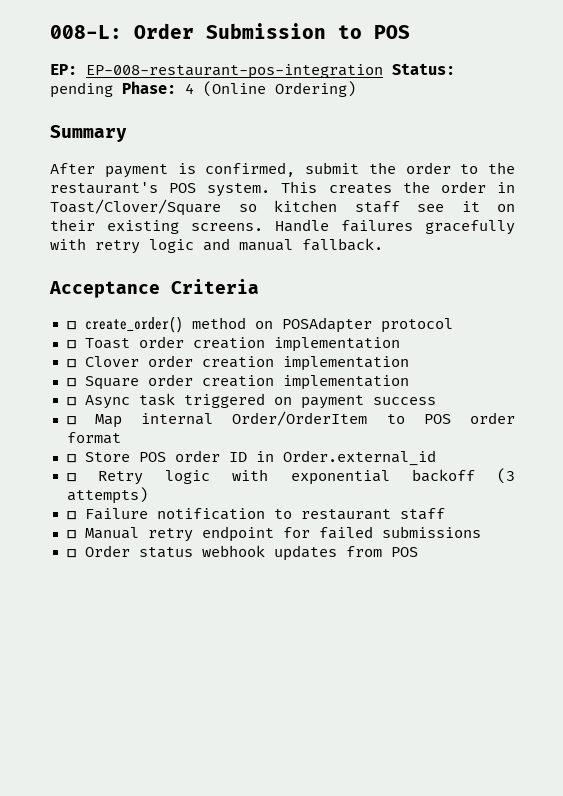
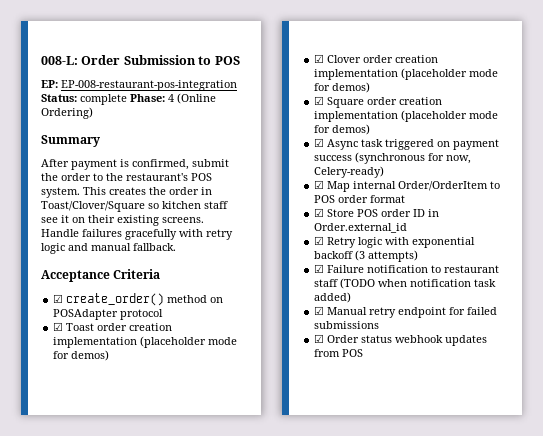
[50,82,113,98] pending -> [80,94,127,105] complete
[66,321,76,330] ☐ -> [53,294,64,303] ☑
[66,340,76,349] ☐ -> [53,322,64,331] ☑
[66,359,76,368] // ☐ -> [140,336,238,348] [53,350,110,361] [314,54,325,63] (placeholder mode for demos) // ☑
[66,378,76,387] // ☐ -> [401,68,499,80] [314,82,371,93] [314,96,325,105] (placeholder mode for demos) // ☑
[66,397,76,406] // ☐ -> [401,110,499,122] [314,124,371,135] [314,138,325,147] (placeholder mode for demos) // ☑
[66,416,76,425] // ☐ -> [355,152,472,164] [314,166,385,178] [314,180,325,189] (synchronous for now, Celery-ready) // ☑
[66,454,76,463] ☐ -> [314,208,325,217] ☑
[66,473,76,482] ☐ -> [314,236,325,245] ☑
[66,511,76,520] ☐ -> [314,264,325,273] ☑
[66,530,76,539] // ☐ -> [340,278,497,289] [314,292,352,303] [314,306,325,315] (TODO when notification task added) // ☑
[66,549,76,558] ☐ -> [314,334,325,343] ☑

